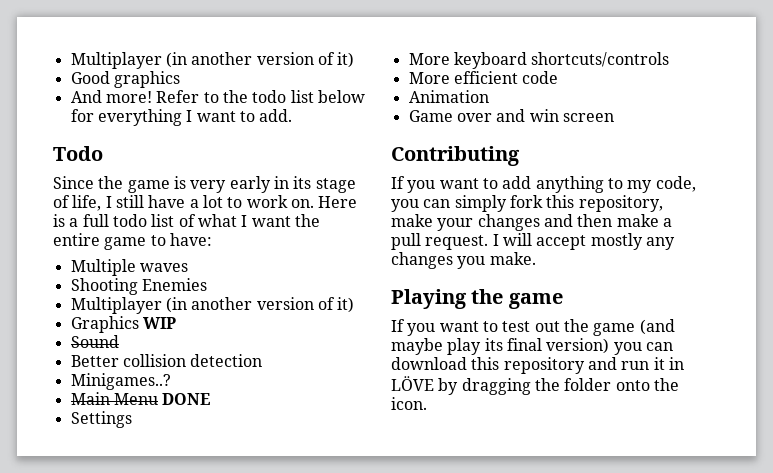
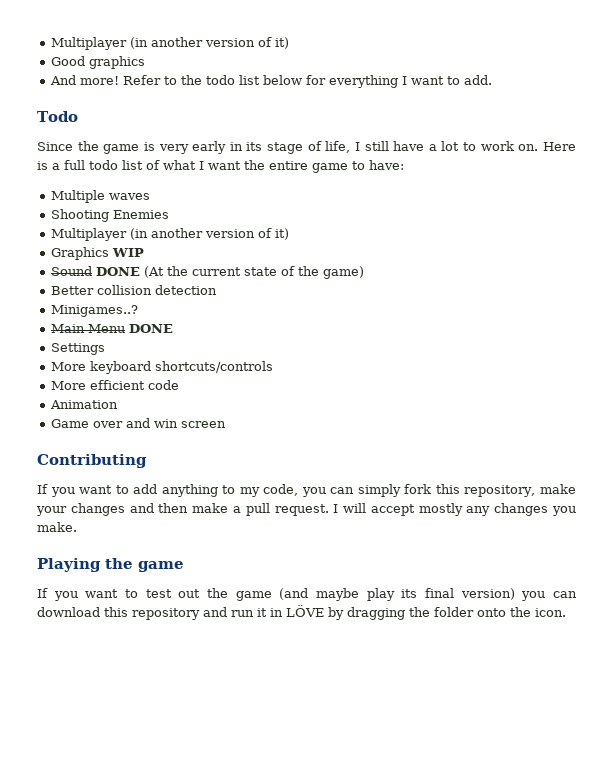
(119, 341) none -> [95,266,364,279] DONE (At the current state of the game)

